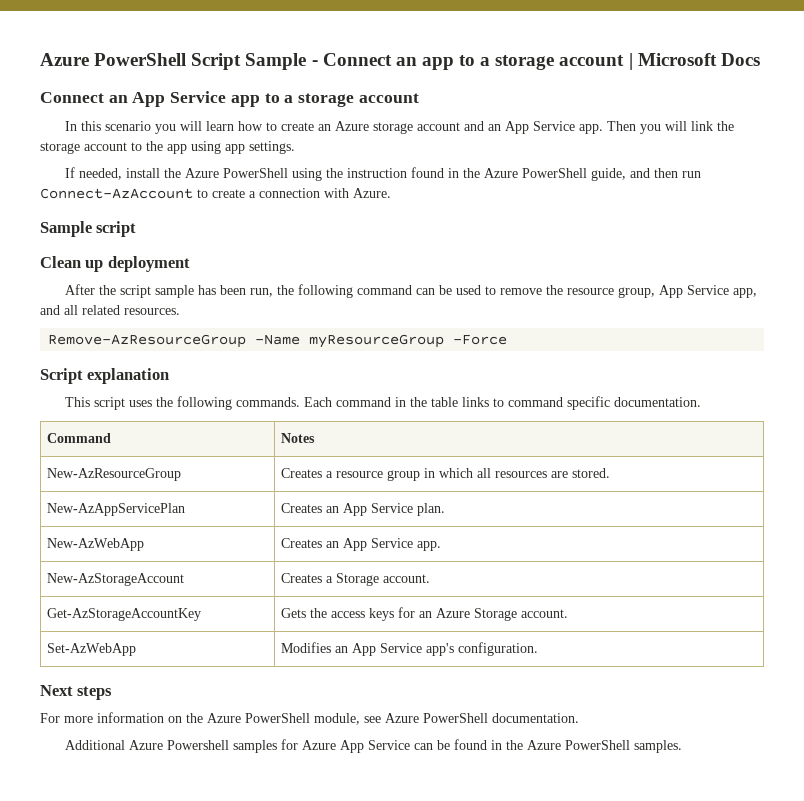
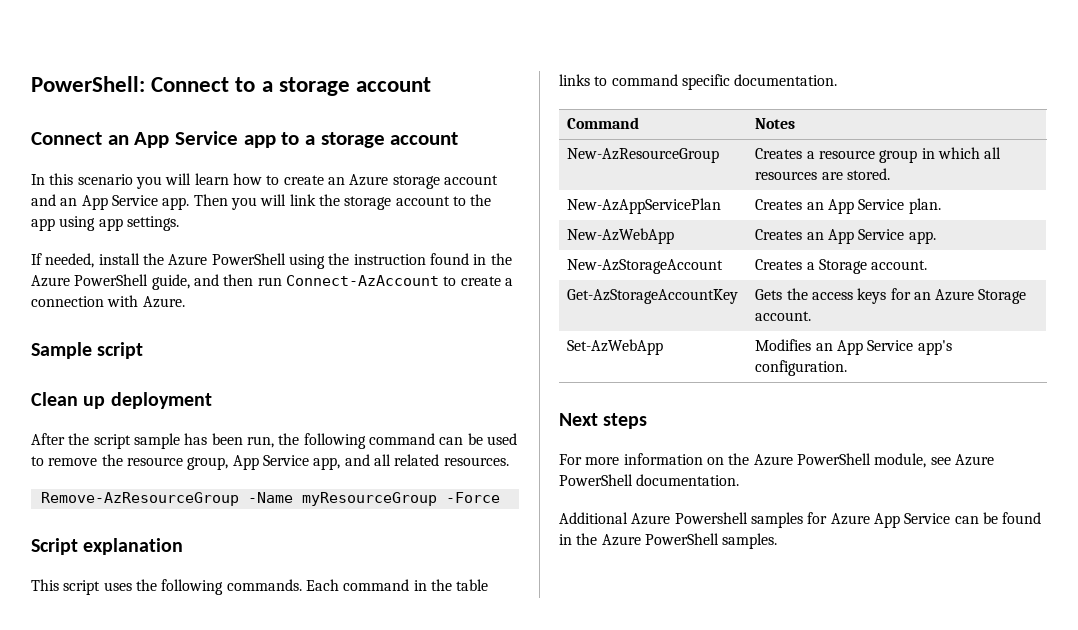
[40,53,760,70] Azure PowerShell Script Sample - Connect an app to a storage account | Microsoft Docs -> [31,76,432,96] PowerShell: Connect to a storage account

